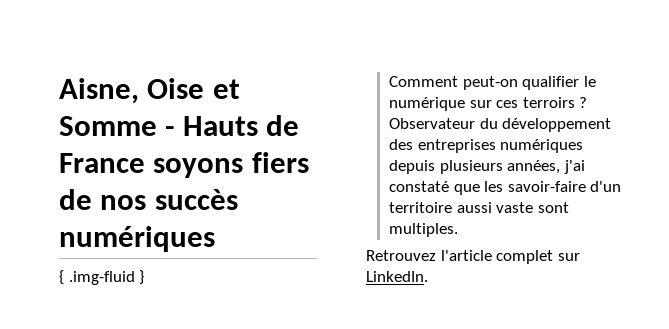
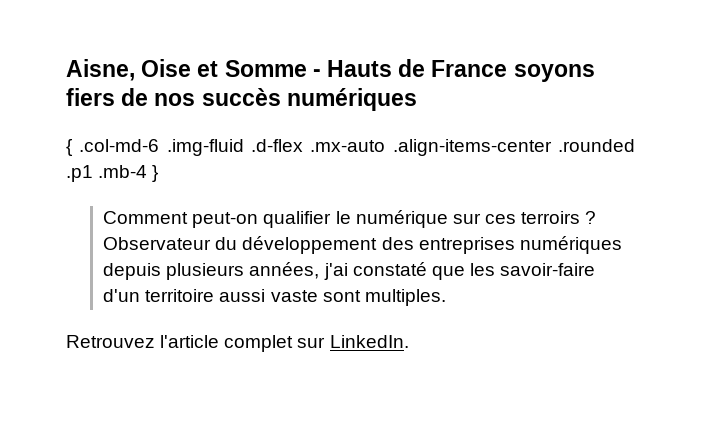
[68,271,135,285] .img-fluid -> [79,139,635,156] [66,165,148,182] .col-md-6 .img-fluid .d-flex .mx-auto .align-items-center .rounded .p1 .mb-4

